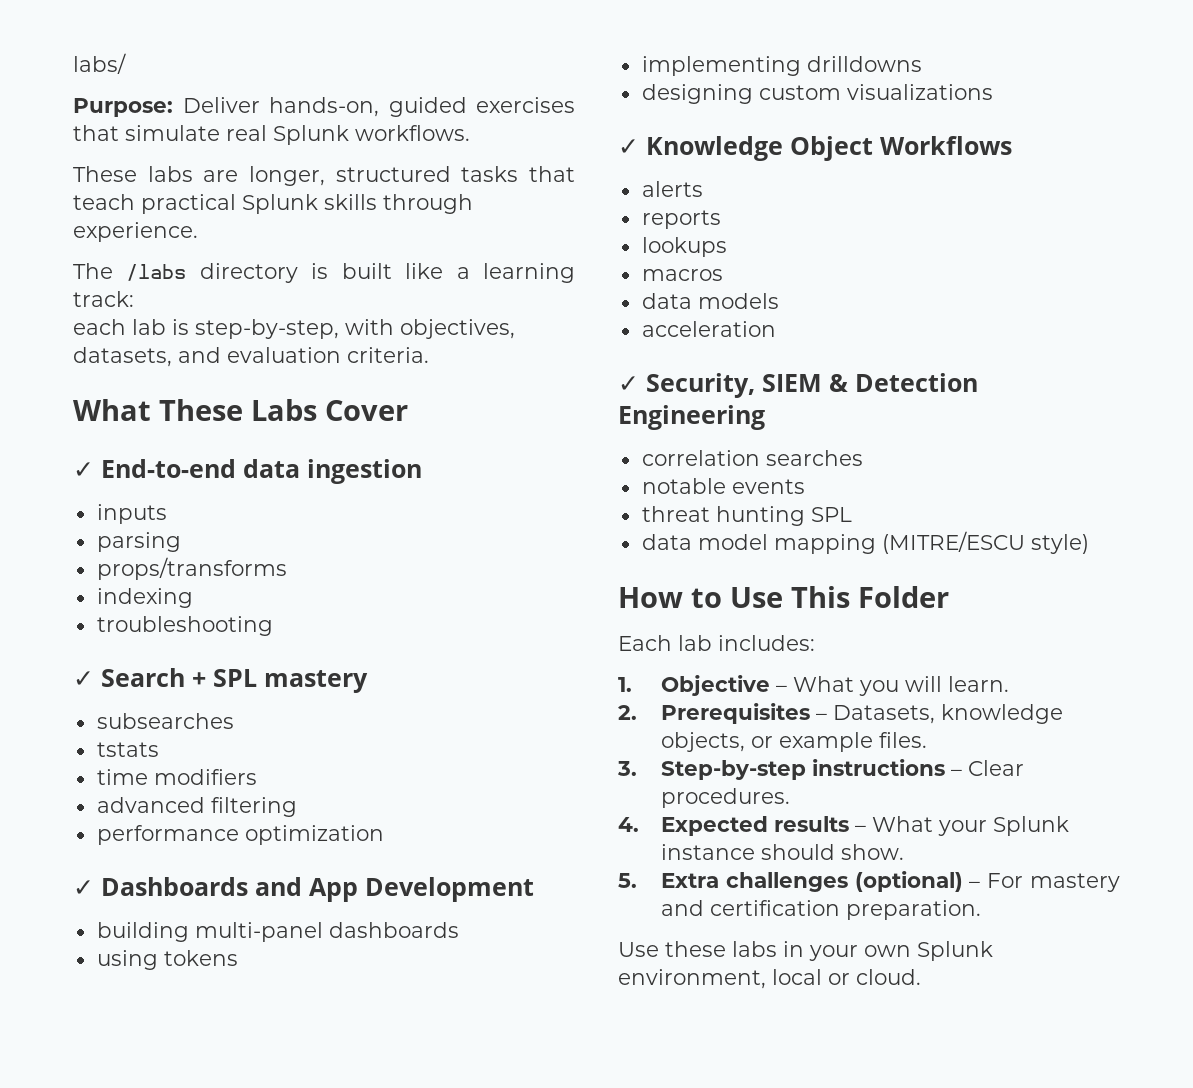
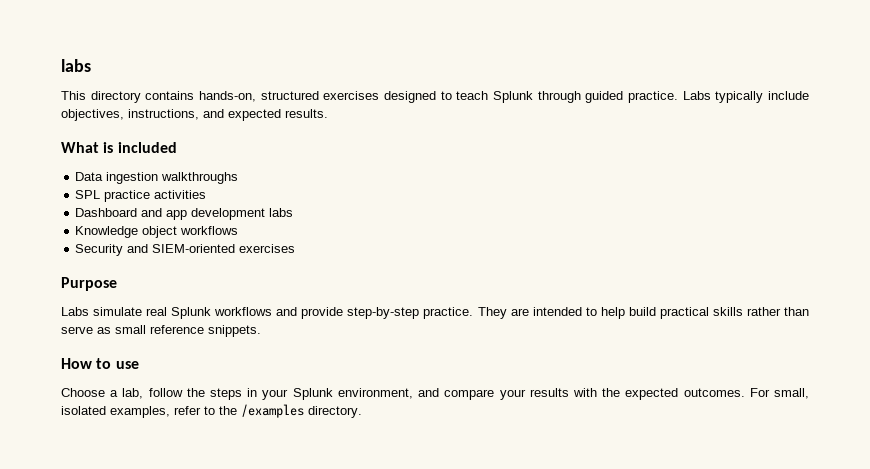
[73,53,126,74] [73,97,575,117] [73,125,119,141] labs/ // Purpose: Deliver hands-on, guided exercises that -> [61,59,91,72] [61,91,809,103] [61,109,328,121] [61,142,177,153] [75,172,239,184] [75,190,207,202] [75,208,294,220] [75,226,239,238] [75,244,296,256] [61,277,117,291] [61,307,89,316] labs // This directory contains hands-on, structured exercises designed to teach Splunk through guided practice. Labs typically include objectives, instructions, and expected results. // What is included // Data ingestion walkthroughs // SPL practice activities // Dashboard and app development labs // Knowledge object workflows // Security and SIEM-oriented exercises // Purpose // Labs
[355,125,470,141] [73,166,575,186] [73,194,473,214] [73,222,198,242] [73,263,575,283] [73,291,134,307] [73,319,515,339] [73,347,429,367] [73,399,408,421] [73,459,422,484] [96,504,167,524] [96,532,181,552] [96,557,287,580] [96,588,193,608] [96,616,273,636] [73,668,368,693] [96,713,234,729] [96,742,159,757] [96,769,257,785] [96,797,297,817] [96,825,384,845] [73,877,534,902] [96,922,459,942] [96,950,238,970] [641,56,922,76] [641,84,993,104] [618,136,1012,161] [641,181,703,197] [641,210,721,229] [641,237,727,257] [641,269,723,281] [641,293,779,309] [641,321,776,337] [618,373,978,398] [618,405,765,430] [641,450,863,466] [641,478,805,494] [641,506,852,526] [641,531,1089,554] [618,586,949,608] [618,635,815,651] [618,675,1009,696] [618,703,1063,724] [660,732,927,752] [617,759,1024,780] [660,788,790,808] [618,816,1069,836] [660,844,904,860] [618,871,1120,892] [660,900,981,920] [618,941,993,961] [618,969,921,989] workflows. // These labs are longer, structured tasks that teach practical Splunk skills through experience. // The /labs directory is built like a learning track: // each lab is step-by-step, with objectives, datasets, and evaluation criteria. // What These Labs Cover // ✓ End-to-end data ingestion // inputs // parsing // props/transforms // indexing // troubleshooting // ✓ Search + SPL mastery // subsearches // tstats // time modifiers // advanced filtering // performance optimization // ✓ Dashboards and App Development // building multi-panel dashboards // using tokens // implementing drilldowns // designing custom visualizations // ✓ Knowledge Object Workflows // alerts // reports // lookups // macros // data models // acceleration // ✓ Security, SIEM & Detection Engineering // correlation searches // notable events // threat hunting SPL // data model mapping (MITRE/ESCU style) // How to Use This Folder // Each lab includes: // 1. Objective – What you will learn. // 2. Prerequisites – Datasets, knowledge objects, or example files. // 3. Step-by-step instructions – Clear procedures. // 4. Expected results – What your Splunk instance should show. // 5. Extra challenges (optional) – For mastery and certification preparation. // Use these labs in your own Splunk environment, local or cloud. -> [214,307,809,319] [61,325,261,337] [61,358,139,369] [61,388,810,400] [61,404,362,418] workflows and provide step-by-step practice. They are intended to help build practical skills rather than serve as small reference snippets. // How to use // Choose a lab, follow the steps in your Splunk environment, and compare your results with the expected outcomes. For small, isolated examples, refer to the /examples directory.

